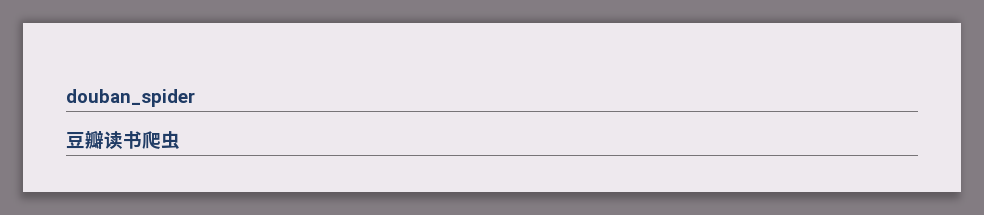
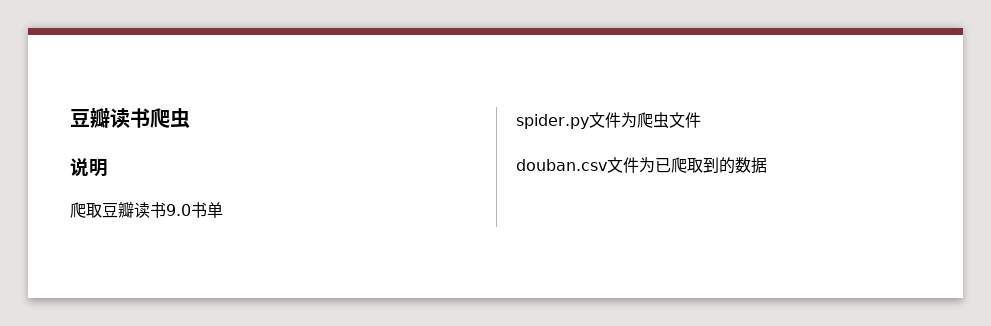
[66,89,195,107] douban_spider // -> (70, 118) none
(180, 140) none -> [70,158,108,177] [70,202,223,218] [516,112,701,129] [516,157,767,174] // 说明 // 爬取豆瓣读书9.0书单 // spider.py文件为爬虫文件 // douban.csv文件为已爬取到的数据

